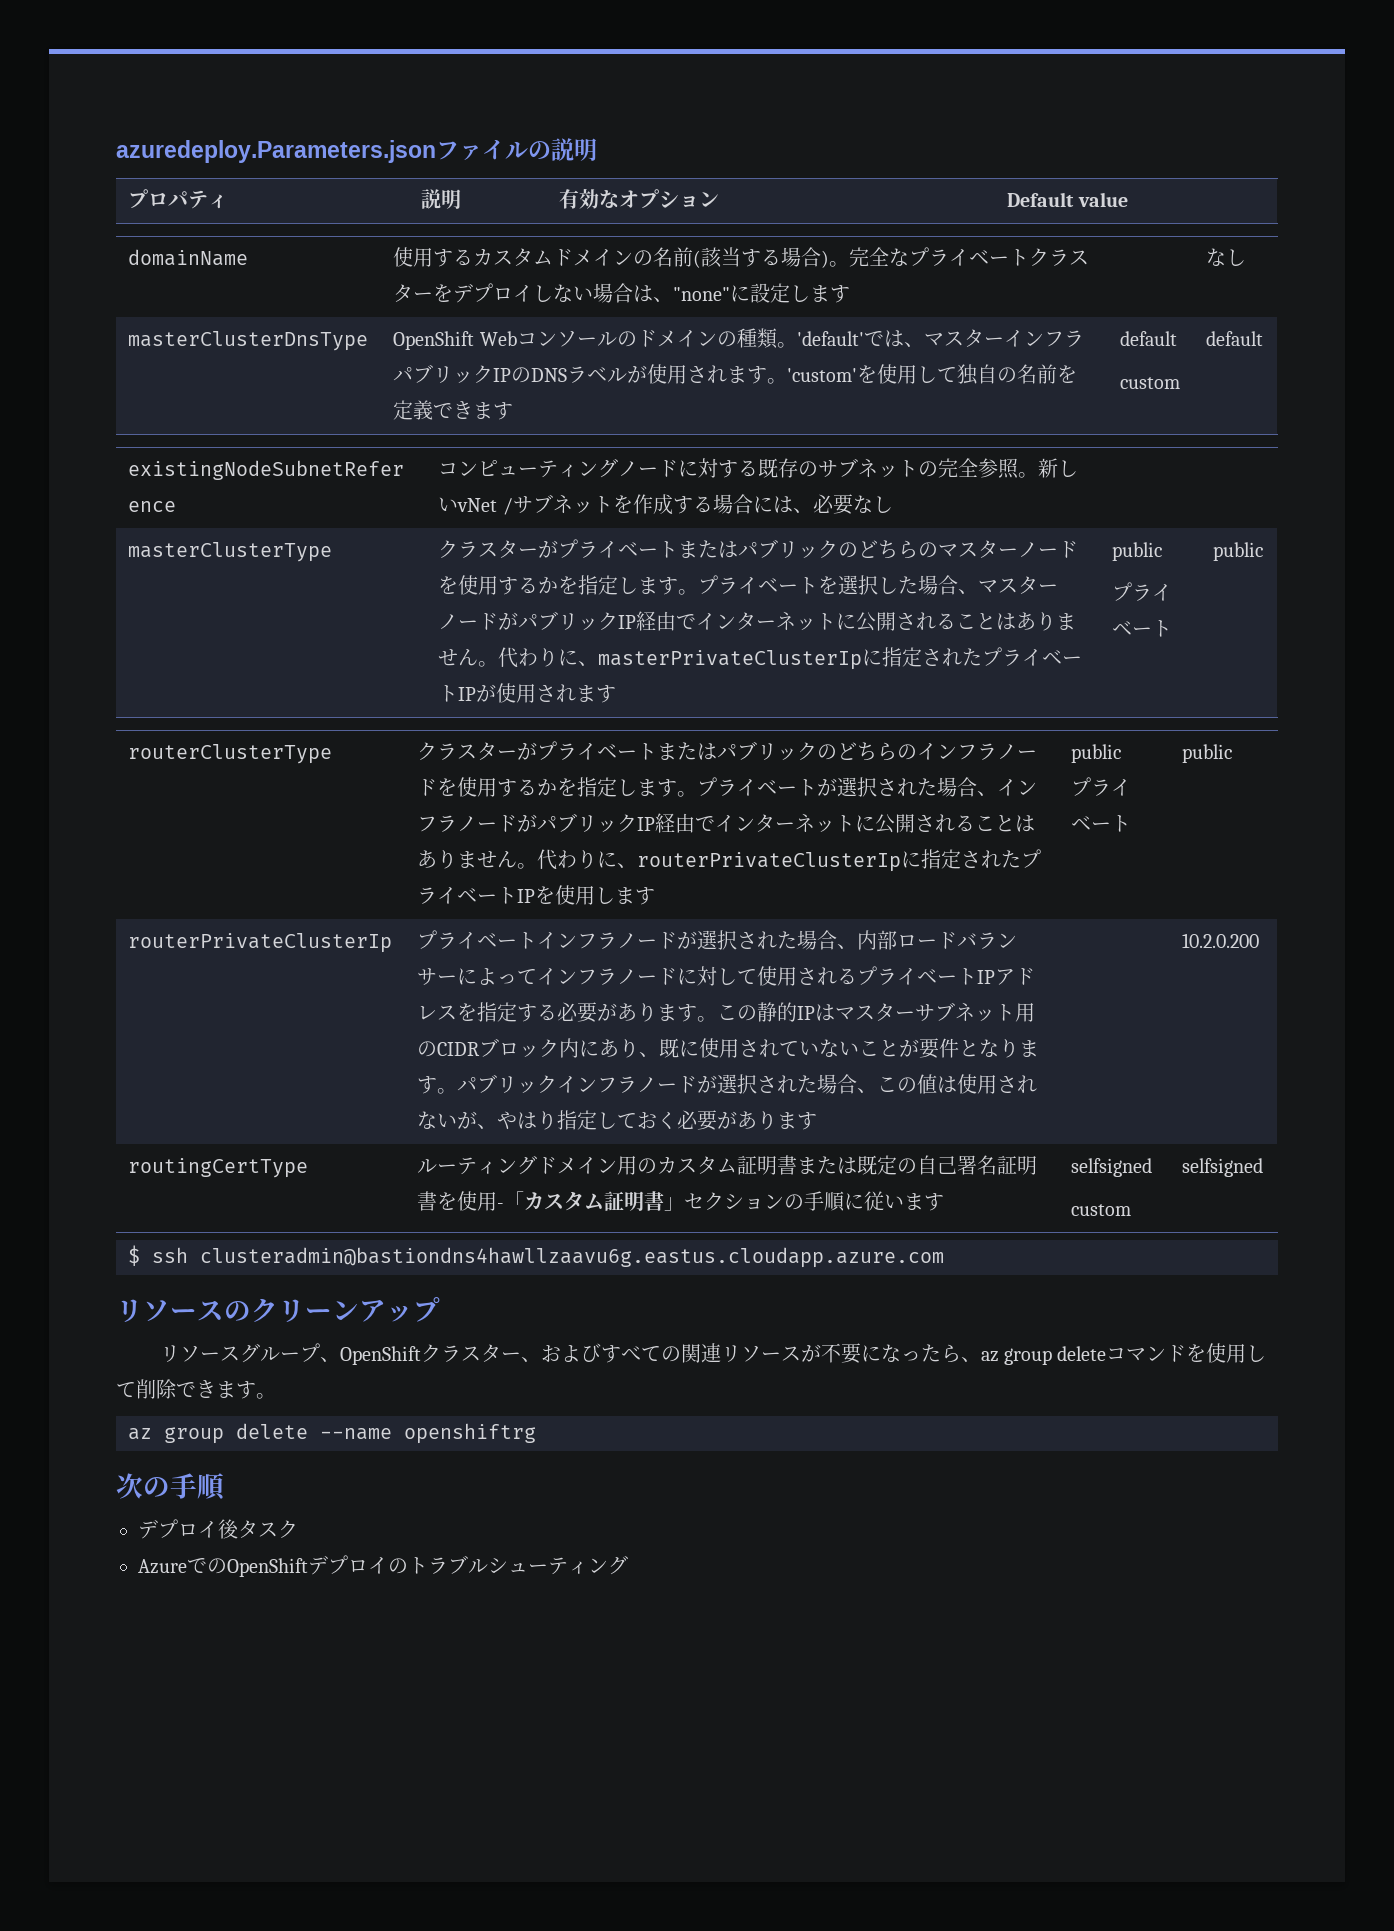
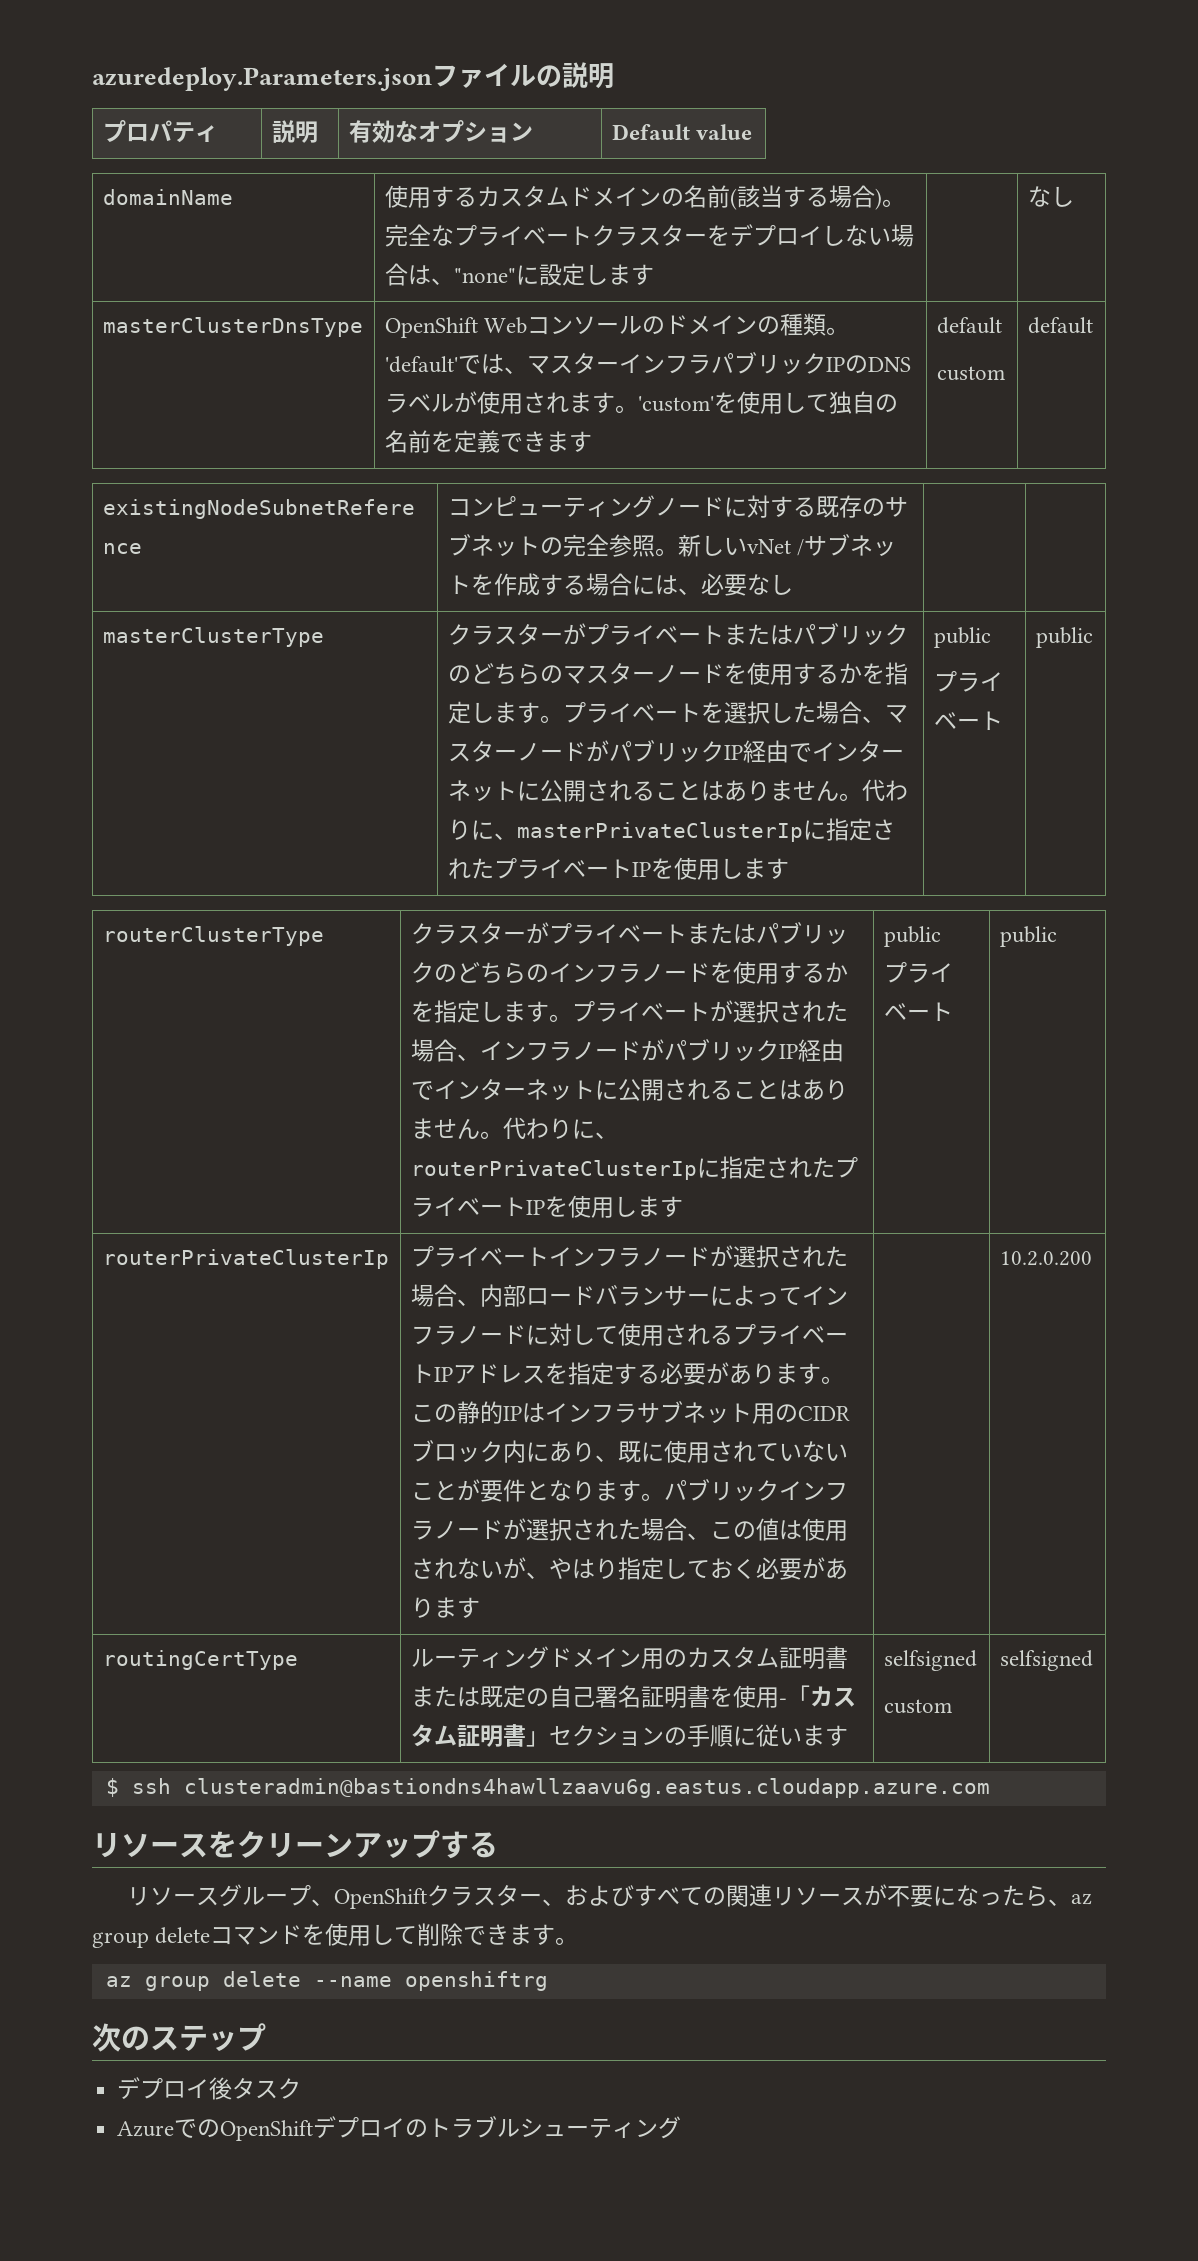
[476,683,577,703] が使用され -> [650,857,743,880] を使用し
[835,1003,916,1021] マスター -> [544,1403,637,1423] インフラ
[224,1301,251,1321] の -> [208,1831,237,1858] を
(440, 1309) none -> [440,1831,498,1859] する
[170,1473,225,1500] 手順 -> [150,2023,266,2051] ステップ

